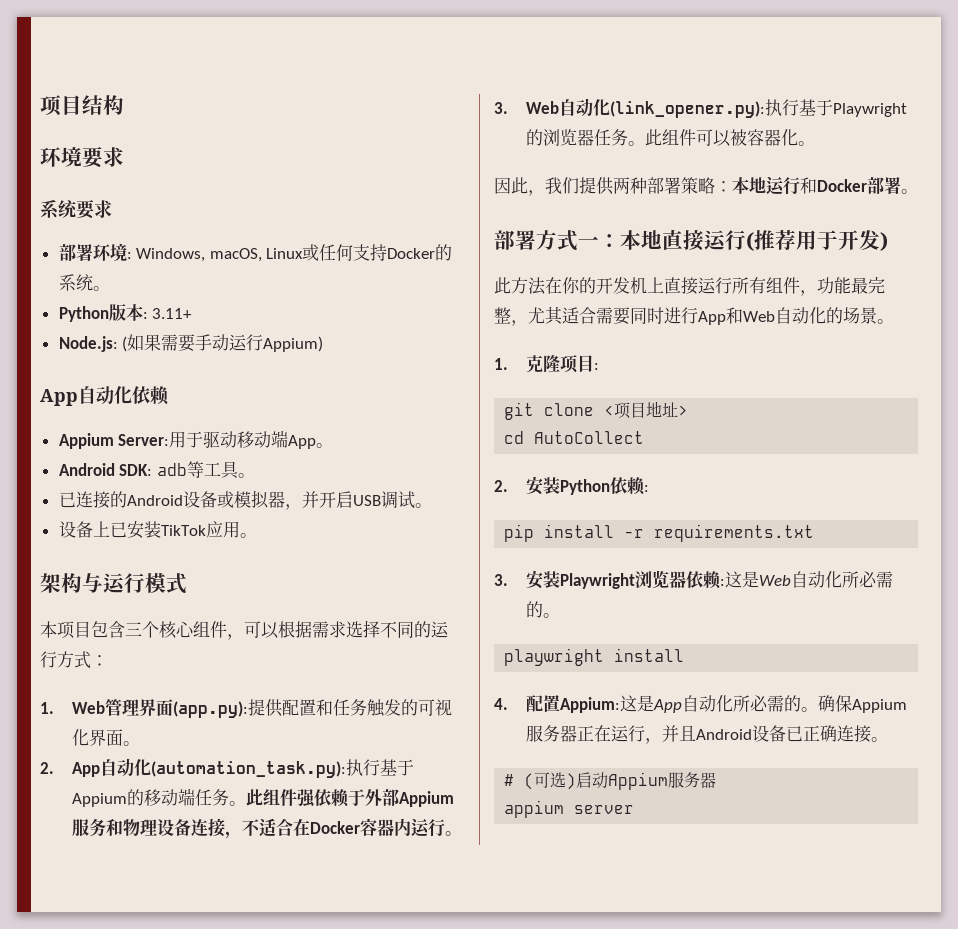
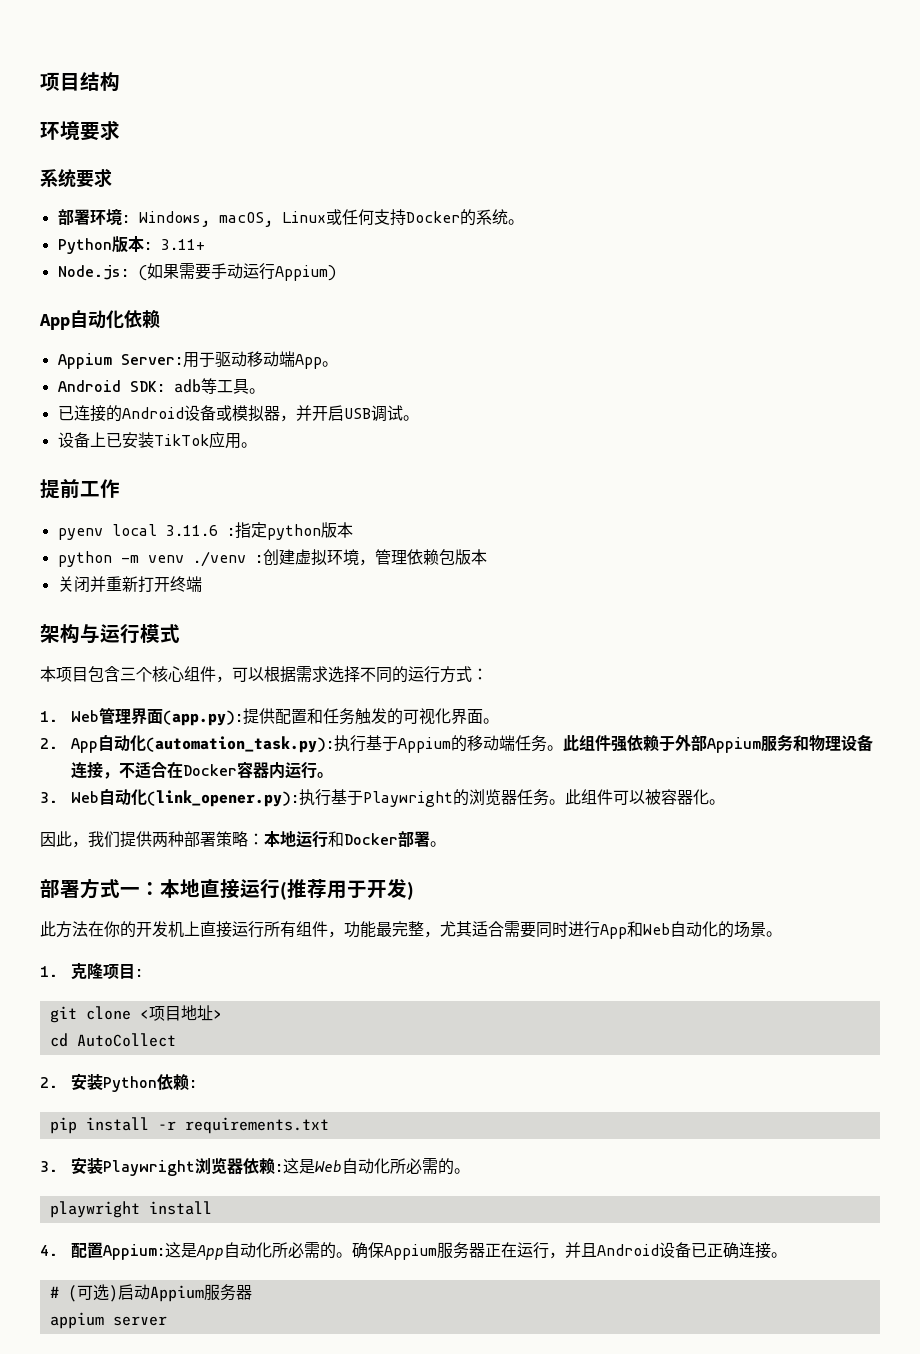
(257, 535) none -> [40,479,120,499] [57,522,353,540] [57,549,487,567] [57,576,202,593] // 提前工作 // pyenv local 3.11.6 :指定python版本 // python -m venv ./venv :创建虚拟环境，管理依赖包版本 // 关闭并重新打开终端

